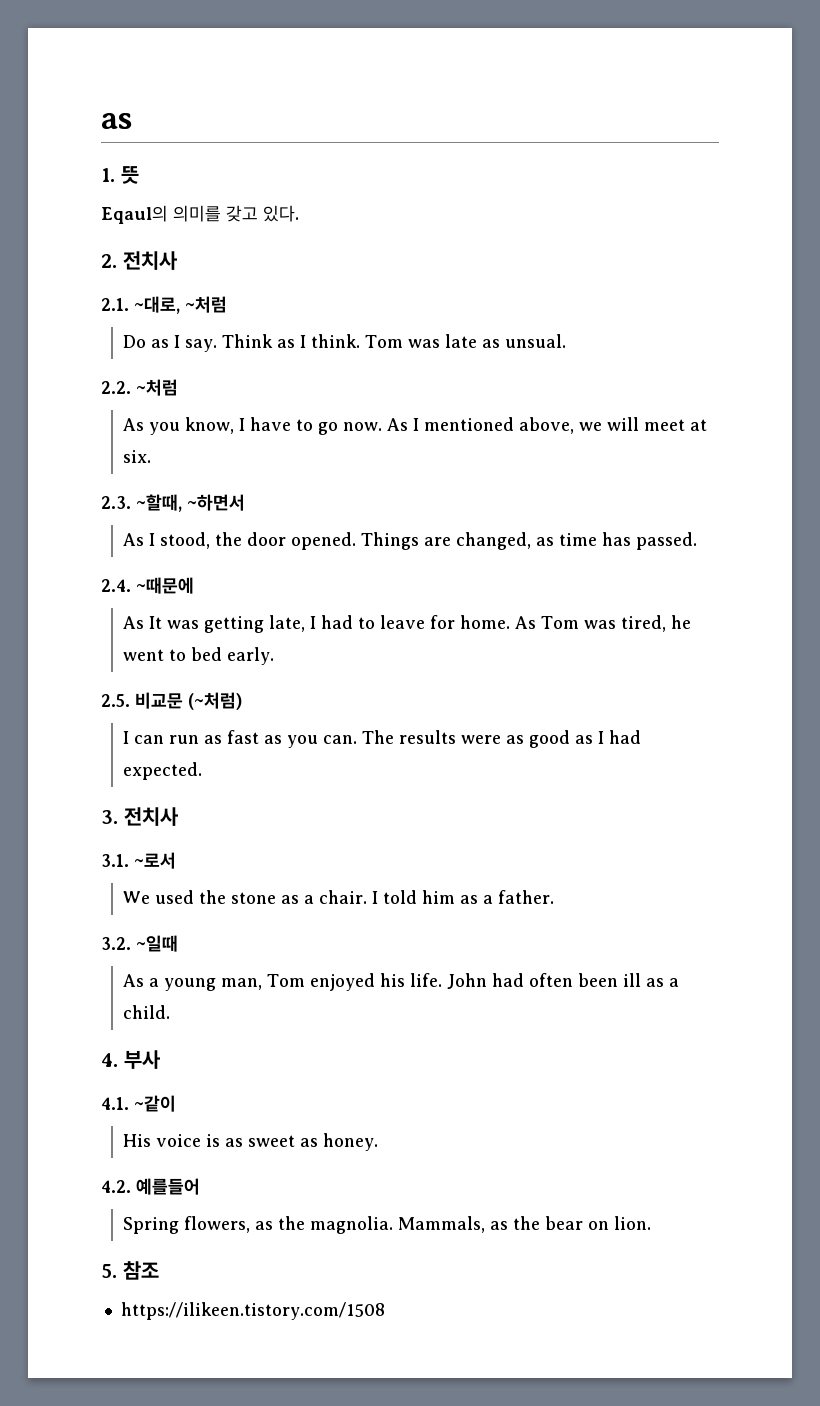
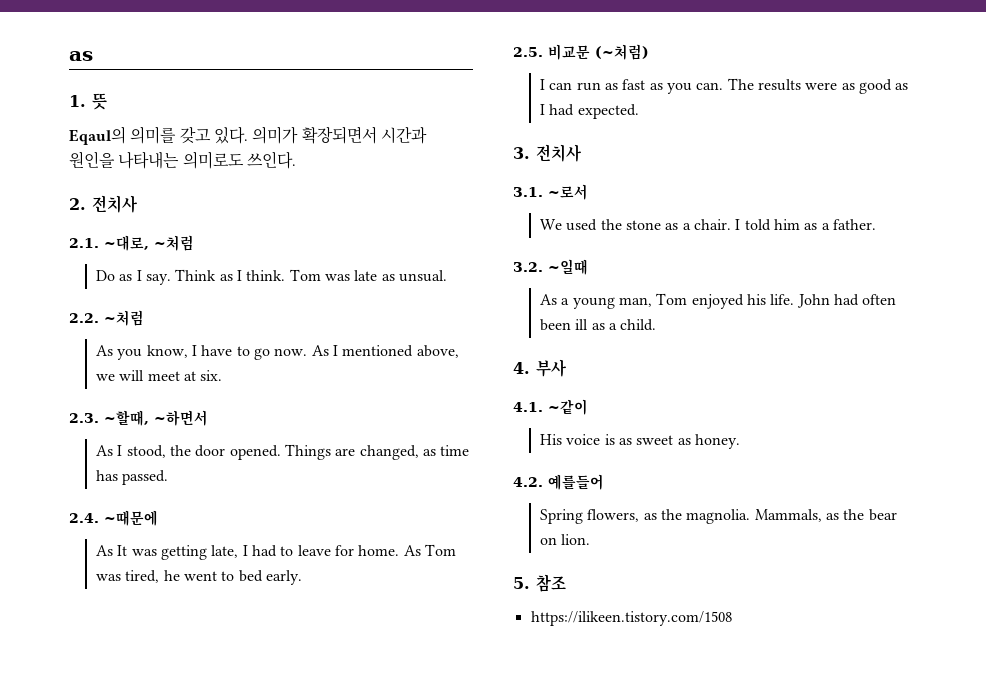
(299, 213) none -> [252,126,427,144] [69,151,296,169] 의미가 확장되면서 시간과 원인을 나타내는 의미로도 쓰인다.

